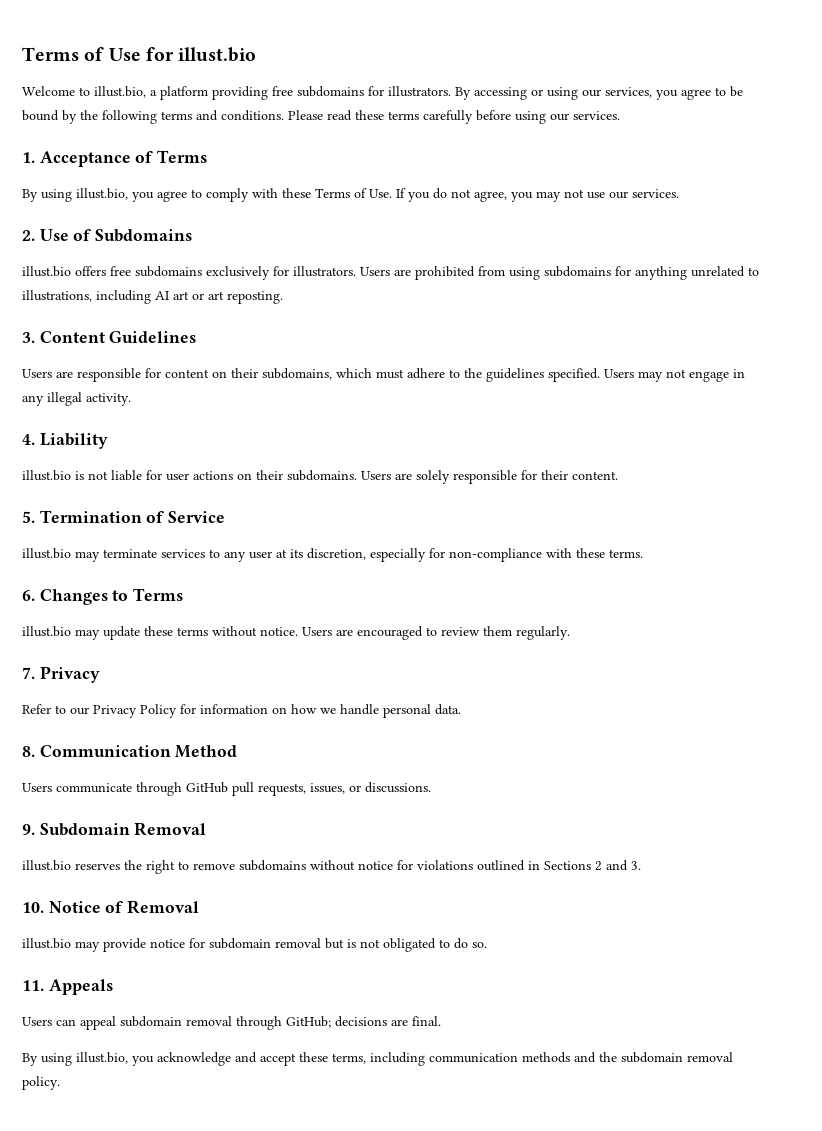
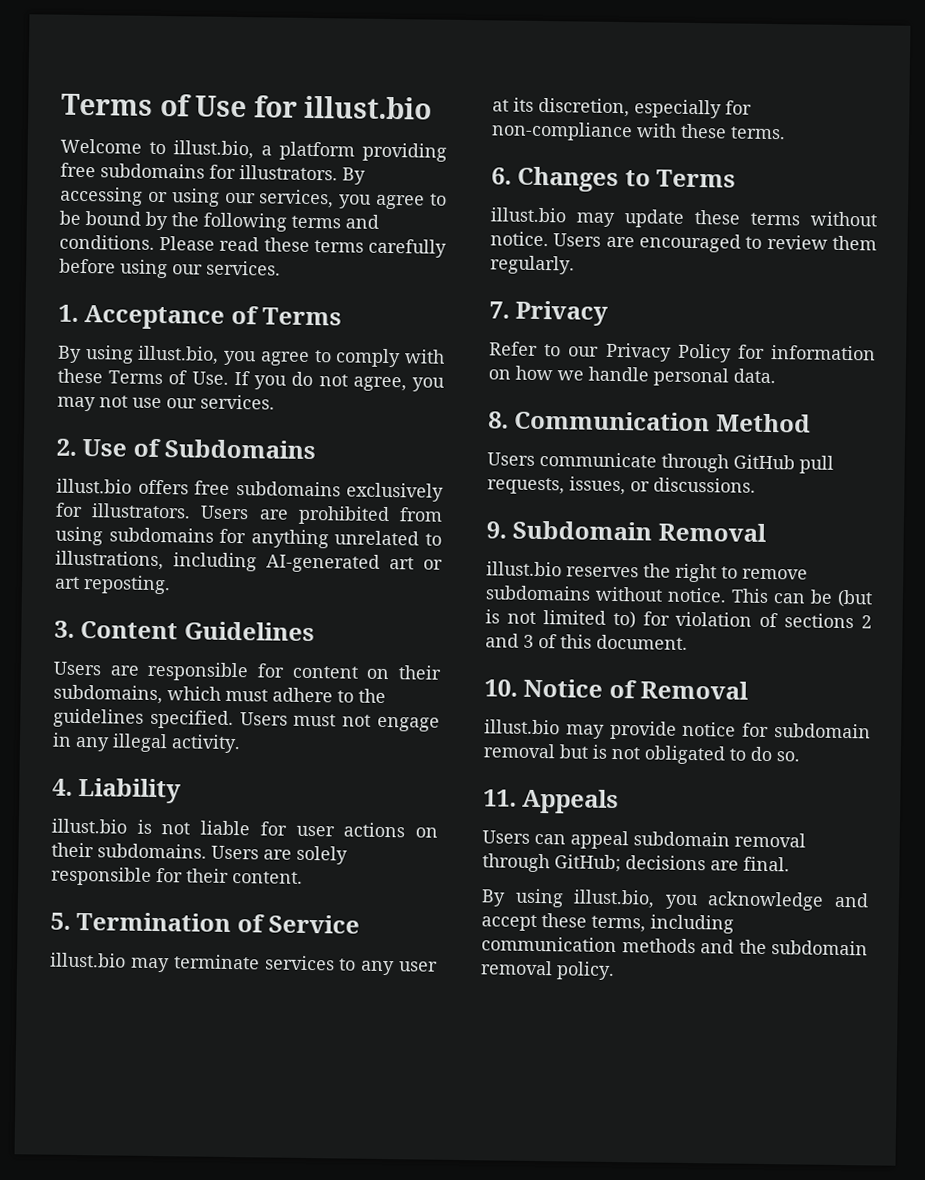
[155,291,169,300] AI -> [266,553,380,573] AI-generated
[638,371,663,382] may -> [293,713,337,727] must
[358,860,641,871] notice for violations outlined in Sections 2 and 3. -> [667,587,873,608] [485,609,872,629] [485,633,688,650] notice. This can be (but is not limited to) for violation of sections 2 and 3 of this document.

